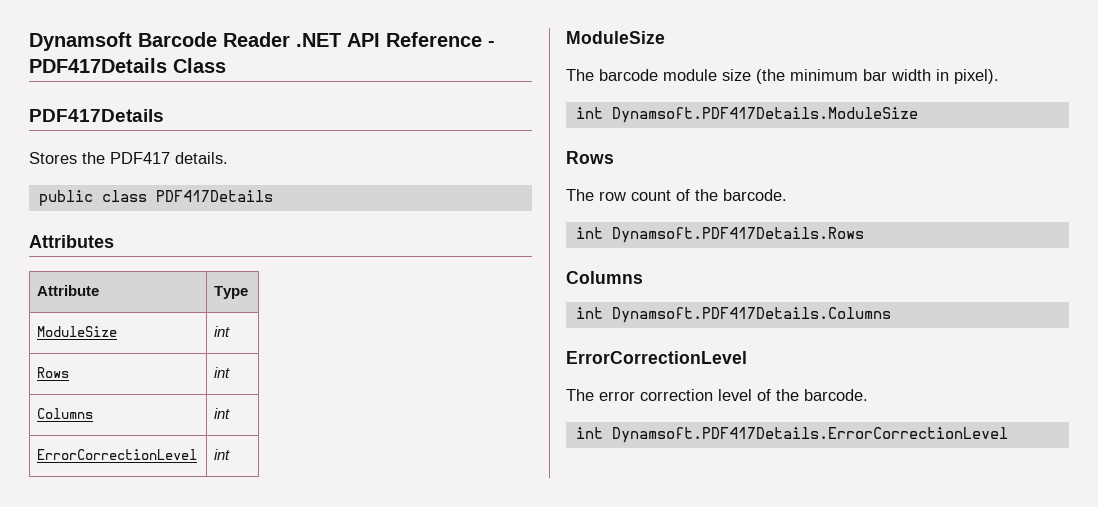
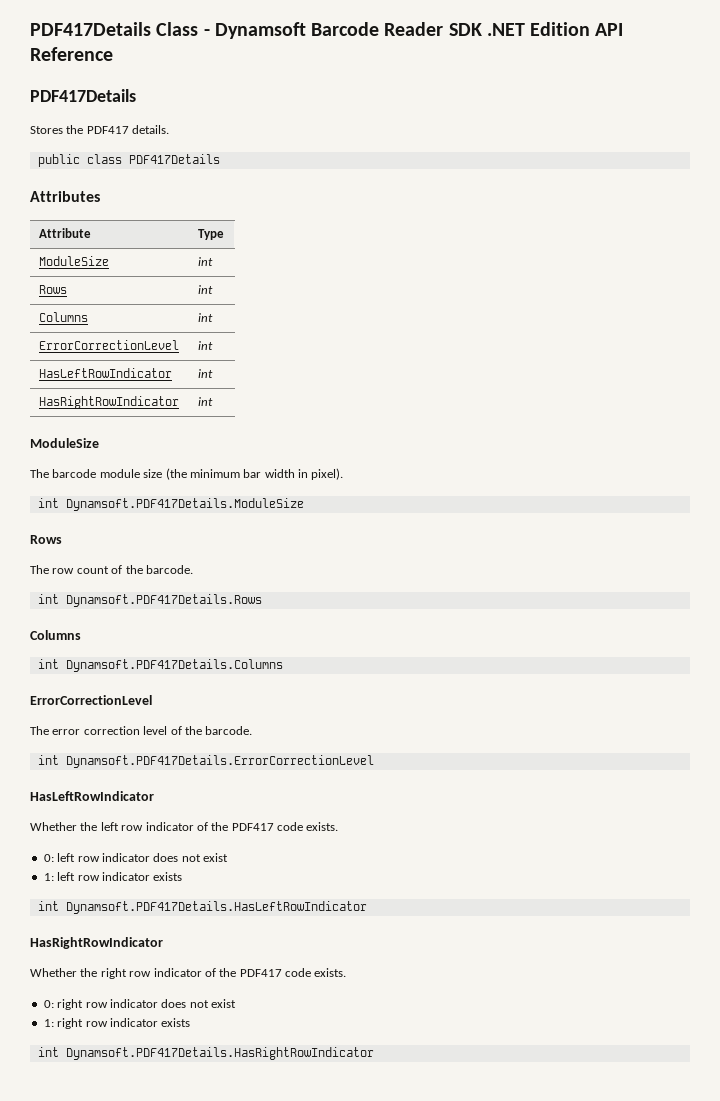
[29,32,341,51] Dynamsoft Barcode Reader .NET -> [30,22,591,39] PDF417Details Class - Dynamsoft Barcode Reader SDK .NET Edition
[488,41,495,47] [29,58,226,73] - PDF417Details Class -> (113, 54) none
(231, 454) none -> [39,368,173,378] [198,369,214,378] [39,396,180,409] [198,397,214,406] // HasLeftRowIndicator | int // HasRightRowIndicator | int
(1008, 435) none -> [30,791,154,801] [30,822,339,831] [43,853,228,862] [43,872,183,881] [37,901,367,914] [30,937,163,949] [30,968,347,979] [43,999,236,1010] [43,1018,191,1029] [37,1047,374,1060] // HasLeftRowIndicator // Whether the left row indicator of the PDF417 code exists. // 0: left row indicator does not exist // 1: left row indicator exists // int Dynamsoft.PDF417Details.HasLeftRowIndicator // HasRightRowIndicator // Whether the right row indicator of the PDF417 code exists. // 0: right row indicator does not exist // 1: right row indicator exists // int Dynamsoft.PDF417Details.HasRightRowIndicator

